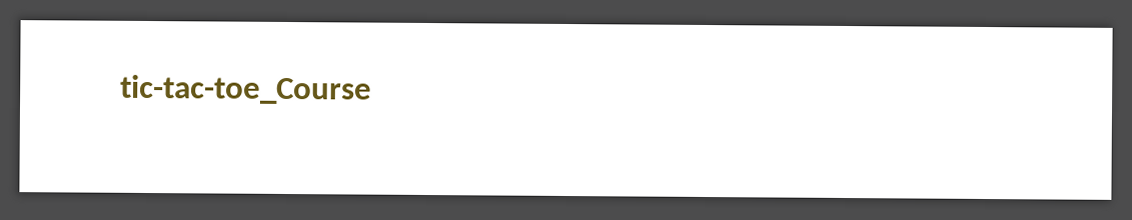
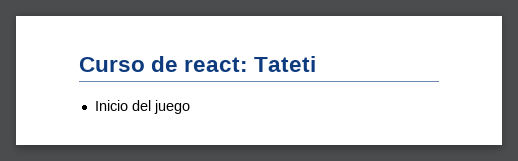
[120,74,372,105] tic-tac-toe_Course -> [79,56,317,72] [94,100,190,114] Curso de react: Tateti // Inicio del juego

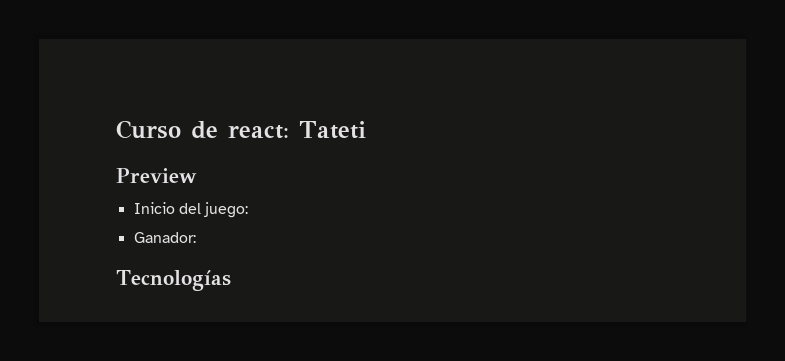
(317, 64) none -> [116,168,197,183] // Preview
[153,100,190,114] juego -> [204,202,249,218] [133,232,196,243] [116,270,231,291] juego: // Ganador: // Tecnologías

